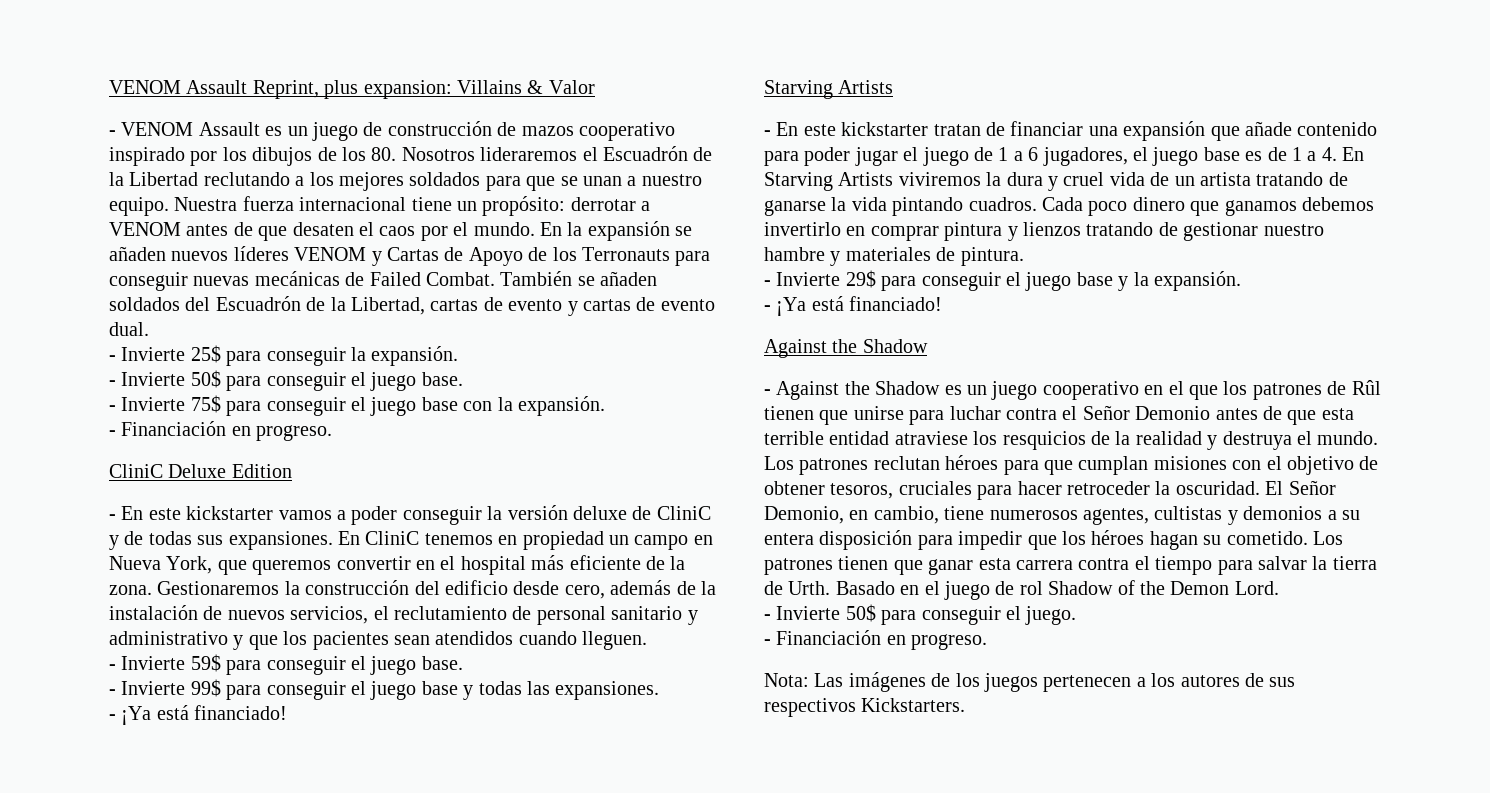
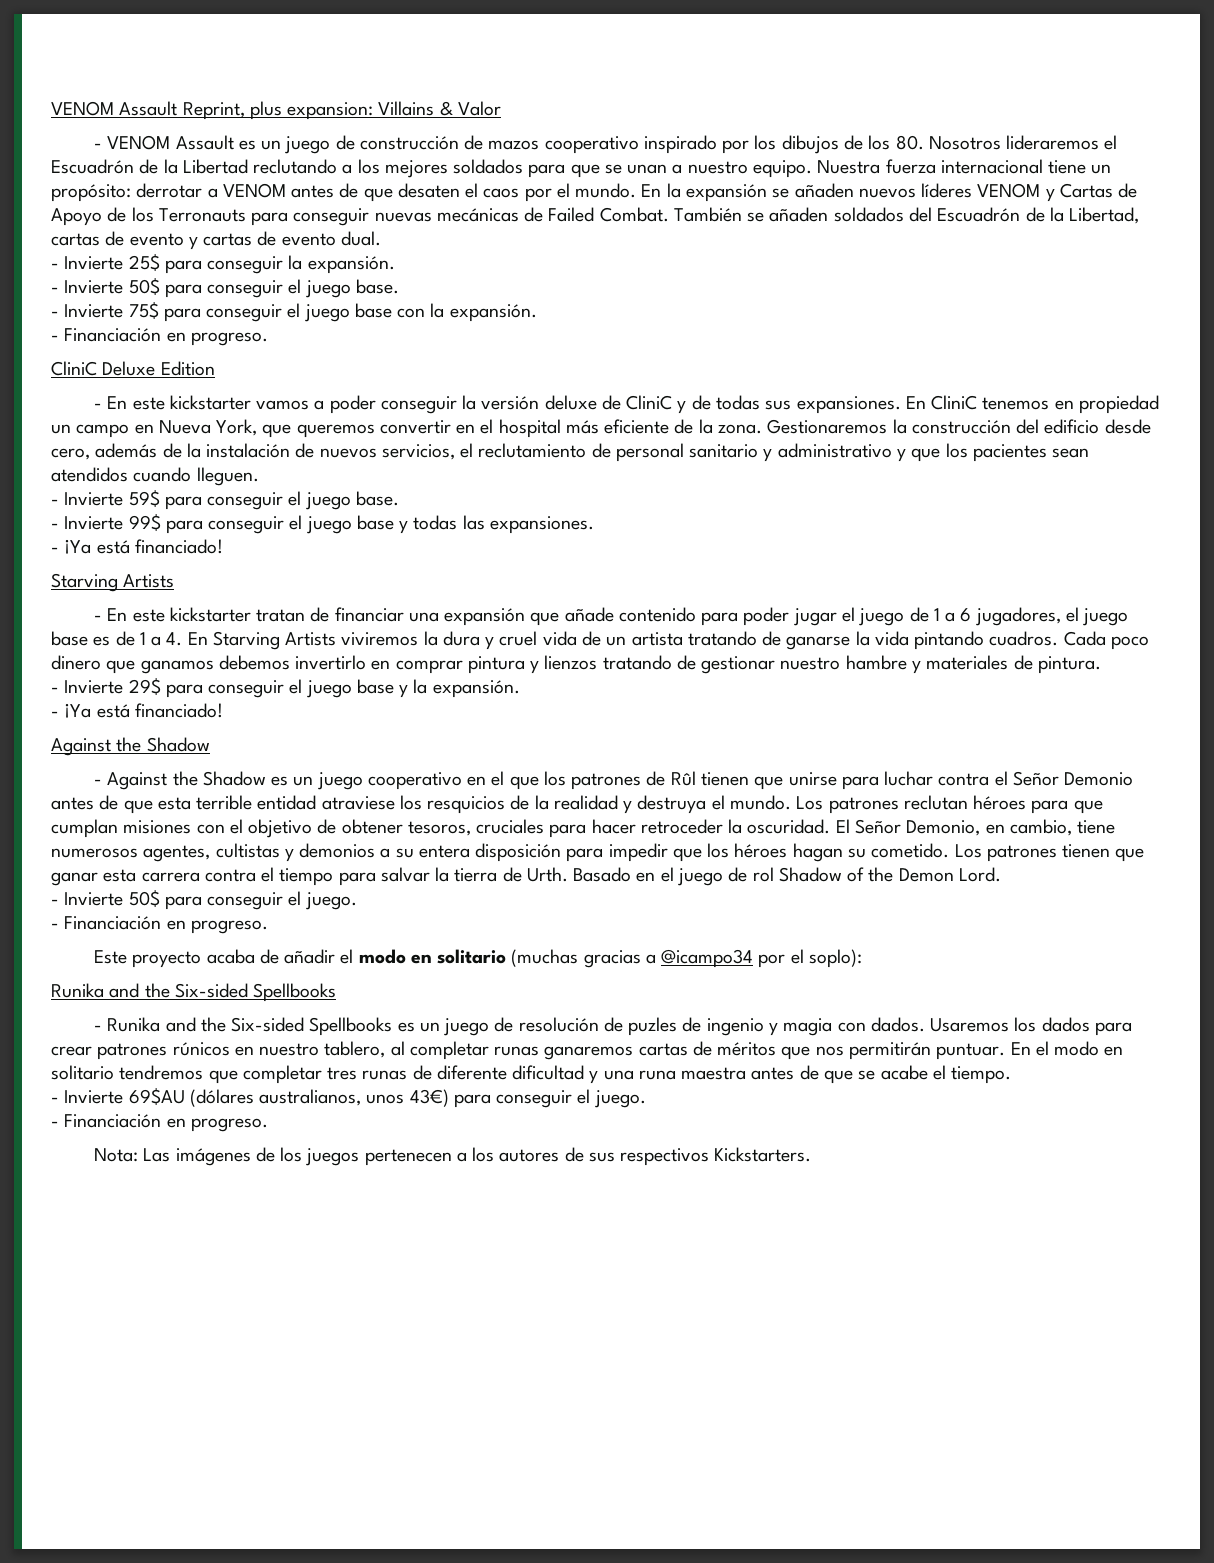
(988, 642) none -> [94,949,862,968] [51,983,337,1002] [94,1017,1132,1036] [51,1041,1124,1060] [51,1065,1012,1084] [51,1088,646,1108] [51,1114,268,1132] // Este proyecto acaba de añadir el modo en solitario (muchas gracias a @icampo34 por el soplo): // Runika and the Six-sided Spellbooks // - Runika and the Six-sided Spellbooks es un juego de resolución de puzles de ingenio y magia con dados. Usaremos los dados para crear patrones rúnicos en nuestro tablero, al completar runas ganaremos cartas de méritos que nos permitirán puntuar. En el modo en solitario tendremos que completar tres runas de diferente dificultad y una runa maestra antes de que se acabe el tiempo. // - Invierte 69$AU (dólares australianos, unos 43€) para conseguir el juego. // - Financiación en progreso.

